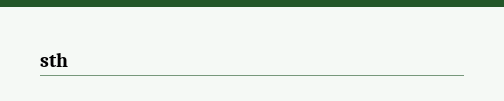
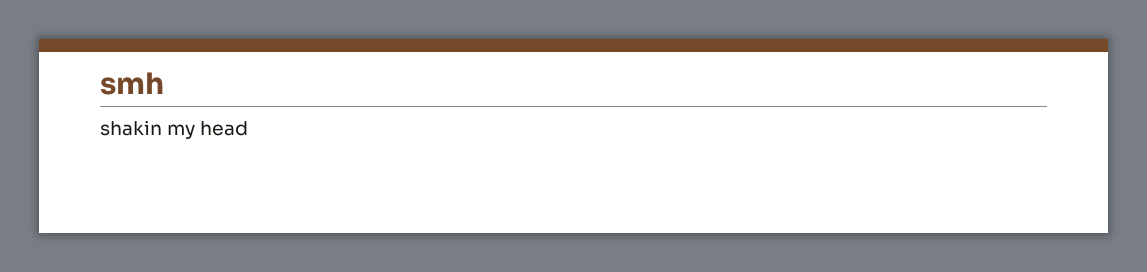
[40,52,68,67] sth -> [100,72,164,95] [100,120,249,139] smh // shakin my head

